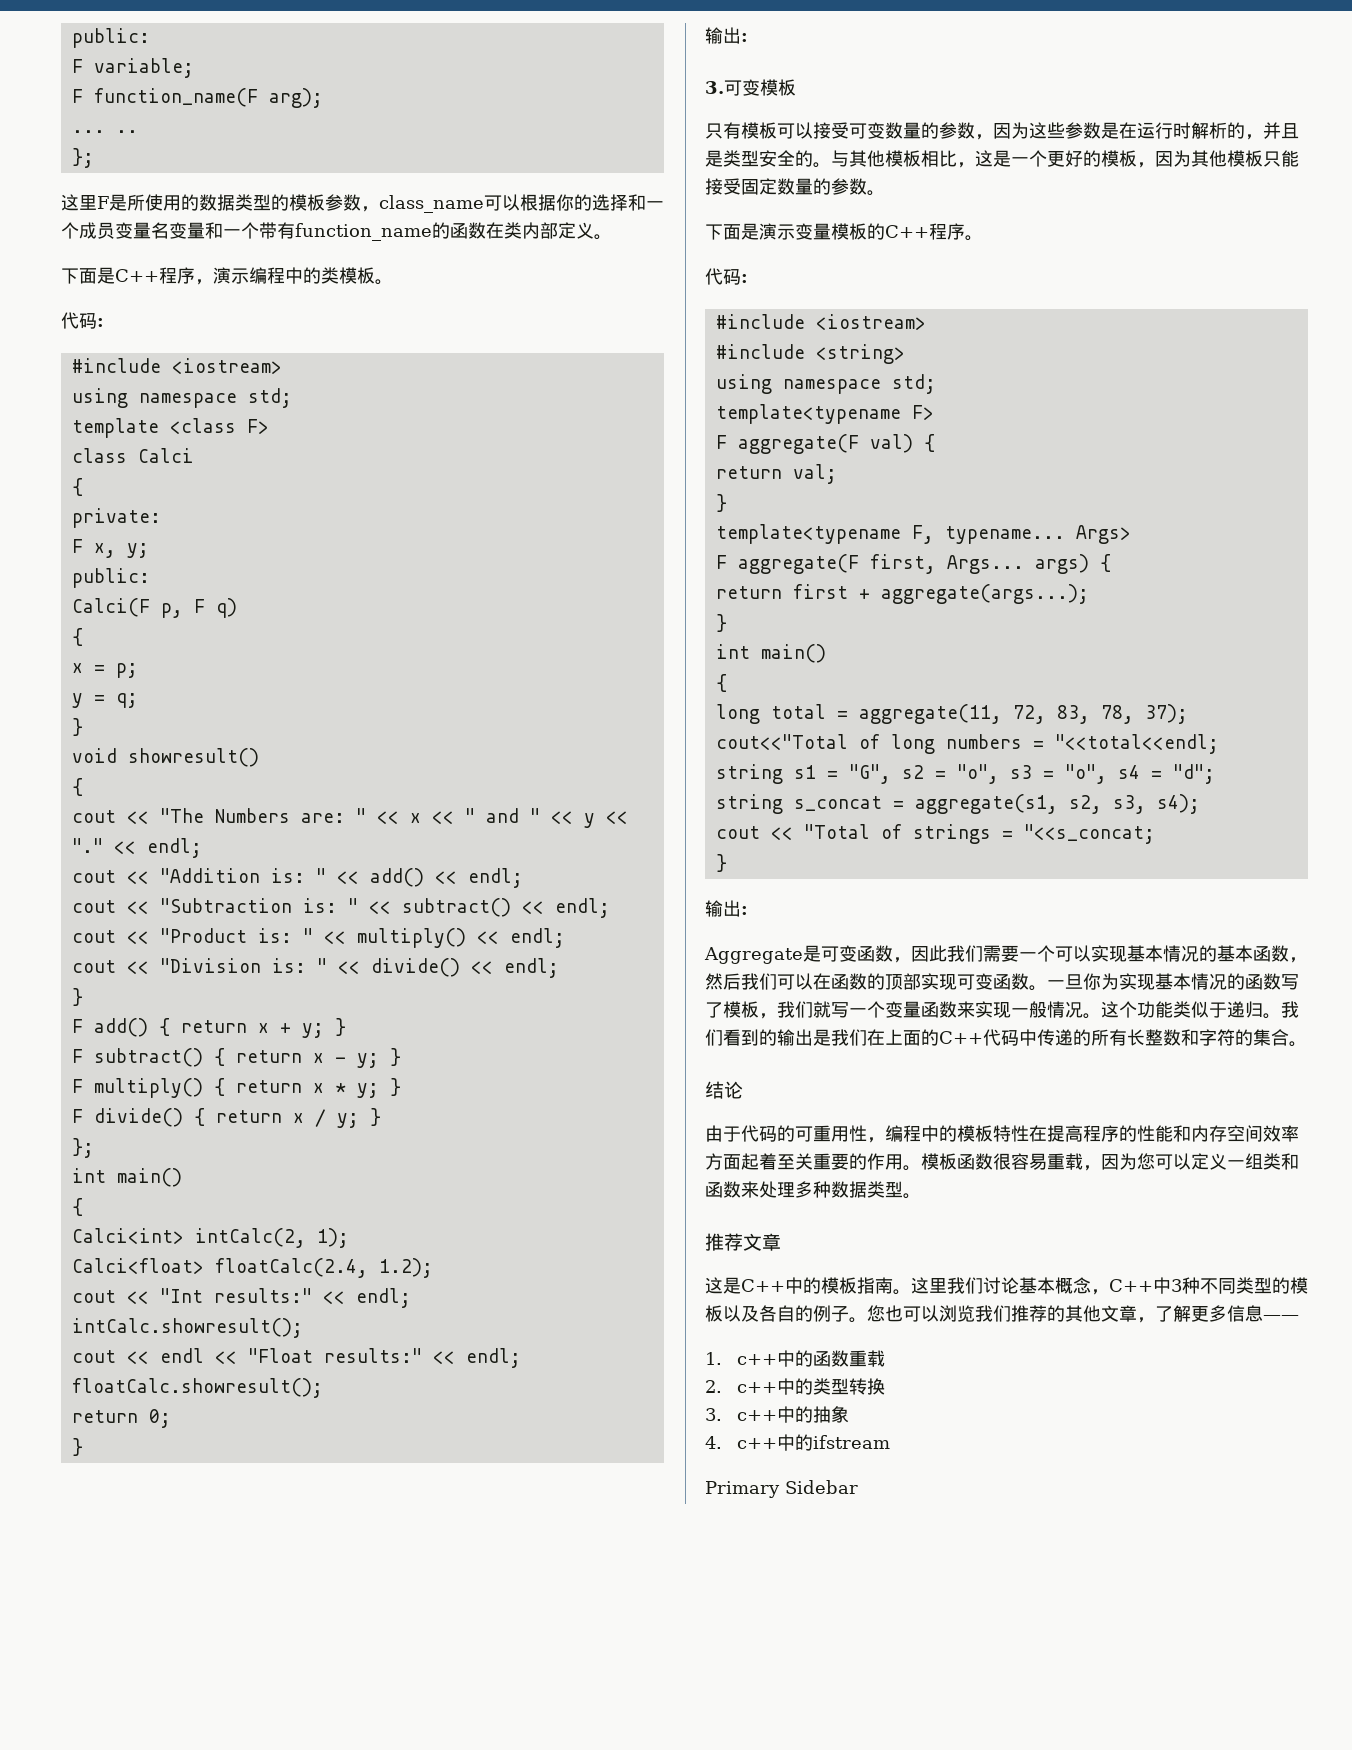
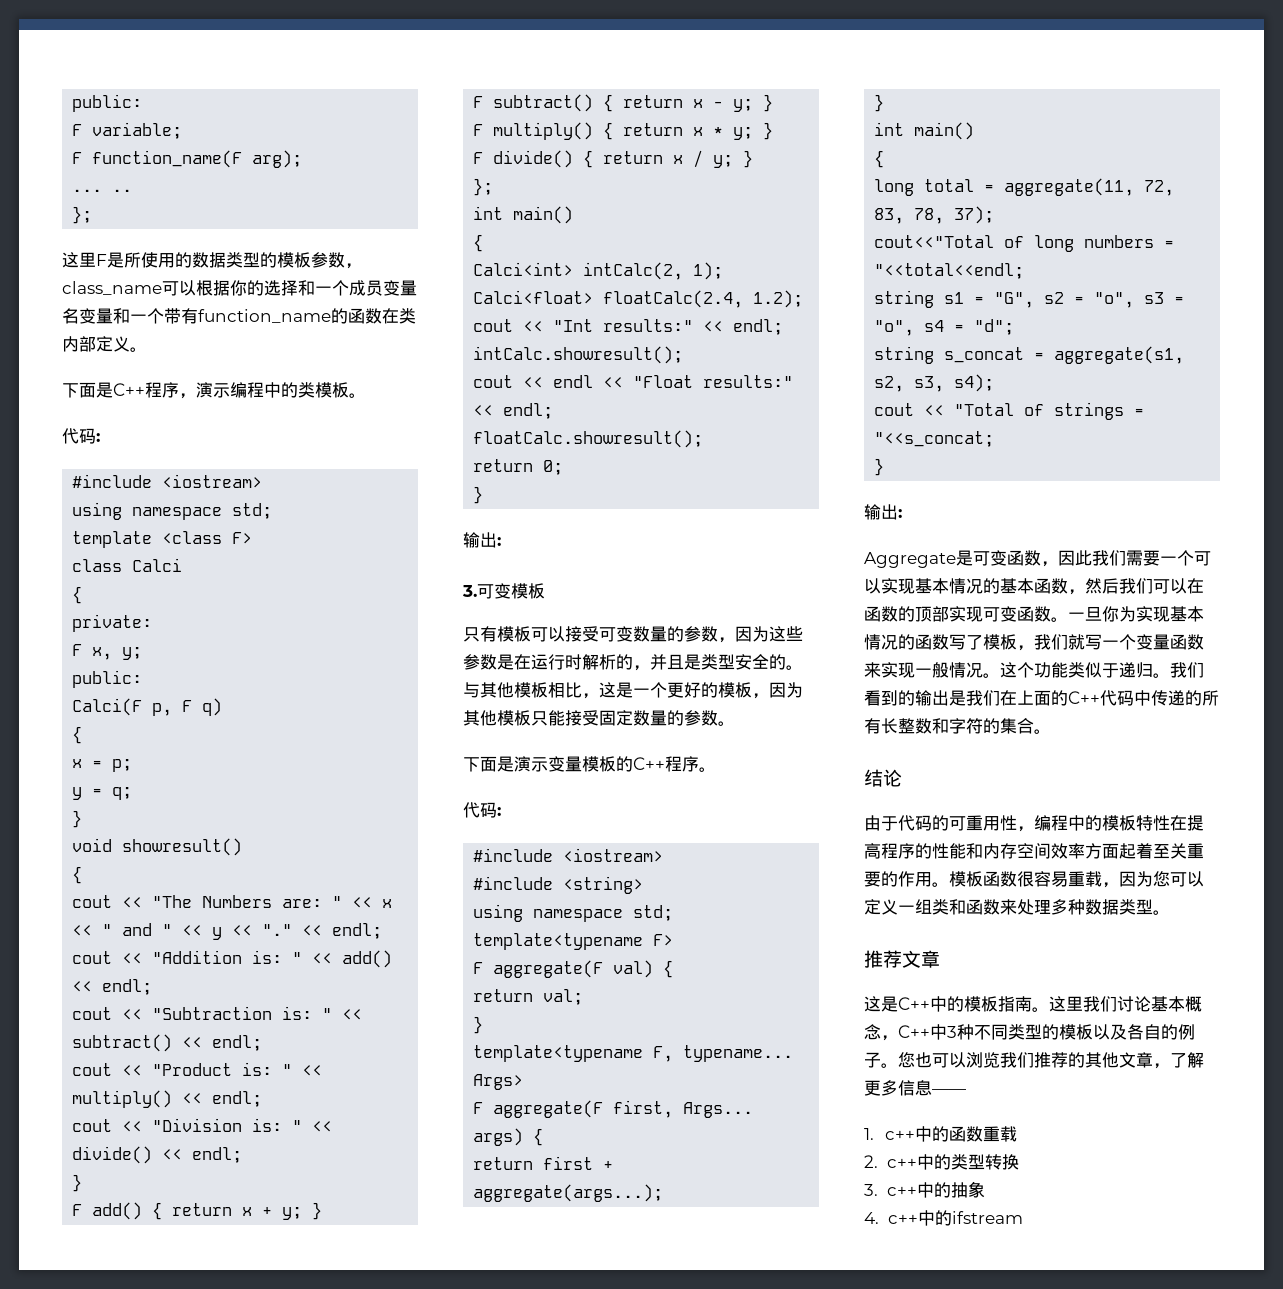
[705,1480,858,1498] // Primary Sidebar -> (1023, 1217) none

